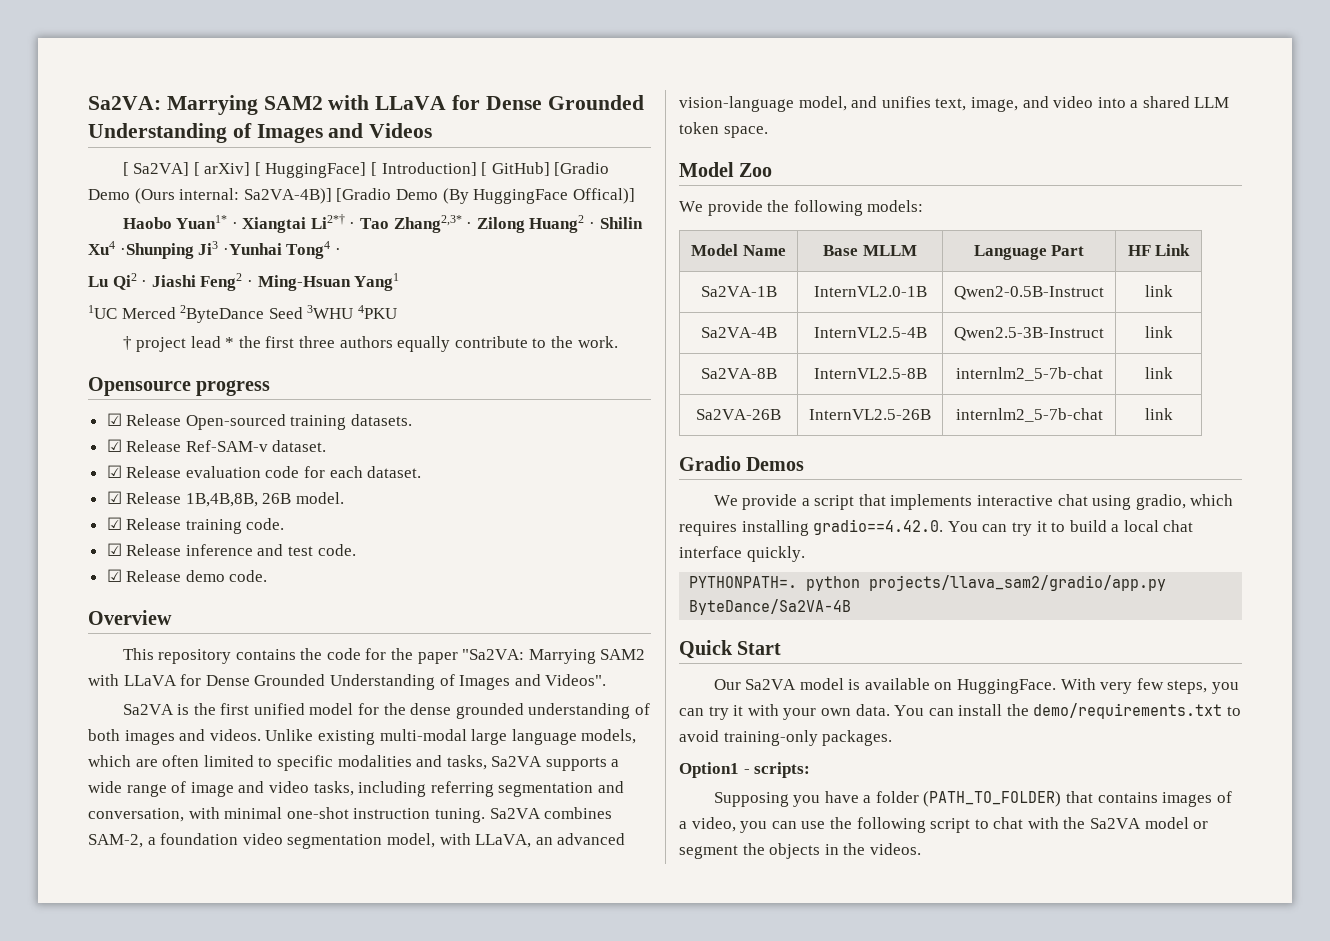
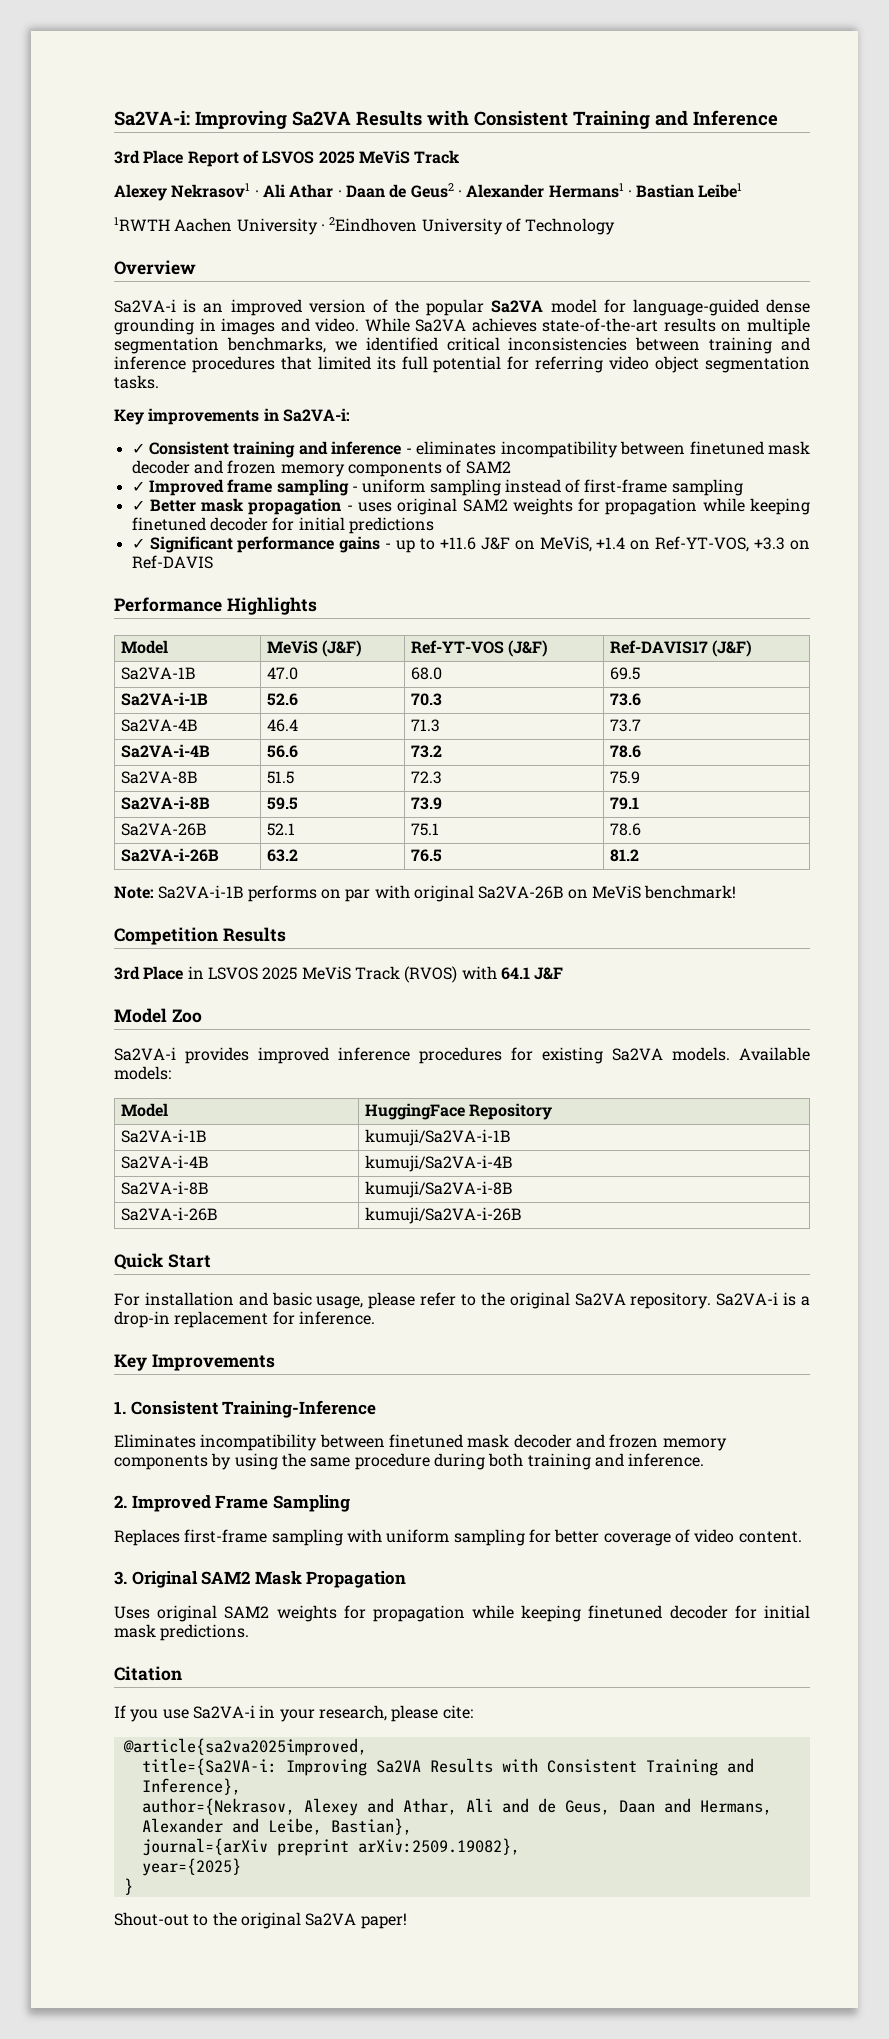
[88,95,644,115] [88,123,433,143] [122,162,610,178] [88,188,635,204] [122,214,643,233] [88,241,341,259] [88,273,400,291] [88,305,397,323] [122,336,618,352] [88,377,271,396] [106,413,413,430] [106,439,327,452] [106,465,422,478] [106,491,345,507] [106,517,285,534] [106,543,356,556] [106,569,268,582] [88,610,172,625] [122,648,646,664] [88,674,607,690] [122,703,651,719] [88,729,637,745] [88,755,620,771] [88,781,624,797] [88,807,613,823] [88,833,626,849] [679,96,1230,112] [679,122,768,138] [679,162,773,177] [679,200,924,216] [691,244,786,256] [823,245,917,256] [973,245,1085,260] [1127,244,1191,256] [700,286,777,297] [813,286,927,297] [954,286,1104,300] [1144,285,1173,297] [700,327,777,338] [813,327,927,338] [954,327,1104,341] [1144,326,1173,338] [700,368,777,379] [813,368,927,379] [955,367,1103,381] [1144,367,1173,379] [696,409,781,420] [809,409,931,420] [955,408,1103,422] [1144,408,1173,420] [679,456,805,471] [713,494,1234,510] [679,519,1194,536] [679,546,805,562] [689,575,1167,591] [689,599,852,615] [679,640,782,659] [713,678,1240,694] [679,703,1242,720] [679,730,893,746] [679,762,811,778] [713,791,1232,807] [679,817,1209,833] [679,843,921,859] Sa2VA: Marrying SAM2 with LLaVA for Dense Grounded Understanding of Images and Videos // [ Sa2VA] [ arXiv] [ HuggingFace] [ Introduction] [ GitHub] [Gradio Demo (Ours internal: Sa2VA-4B)] [Gradio Demo (By HuggingFace Offical)] // Haobo Yuan1* · Xiangtai Li2*† · Tao Zhang2,3* · Zilong Huang2 · Shilin Xu4 ·Shunping Ji3 ·Yunhai Tong4 · // Lu Qi2 · Jiashi Feng2 · Ming-Hsuan Yang1 // 1UC Merced 2ByteDance Seed 3WHU 4PKU // † project lead * the first three authors equally contribute to the work. // Opensource progress // ☑ Release Open-sourced training datasets. // ☑ Release Ref-SAM-v dataset. // ☑ Release evaluation code for each dataset. // ☑ Release 1B,4B,8B, 26B model. // ☑ Release training code. // ☑ Release inference and test code. // ☑ Release demo code. // Overview // This repository contains the code for the paper "Sa2VA: Marrying SAM2 with LLaVA for Dense Grounded Understanding of Images and Videos". // Sa2VA is the first unified model for the dense grounded understanding of both images and videos. Unlike existing multi-modal large language models, which are often limited to specific modalities and tasks, Sa2VA supports a wide range of image and video tasks, including referring segmentation and conversation, with minimal one-shot instruction tuning. Sa2VA combines SAM-2, a foundation video segmentation model, with LLaVA, an advanced vision-language model, and unifies text, image, and video into a shared LLM token space. // Model Zoo // We provide the following models: // Model Name | Base MLLM | Language Part | HF Link // Sa2VA-1B | InternVL2.0-1B | Qwen2-0.5B-Instruct | link // Sa2VA-4B | InternVL2.5-4B | Qwen2.5-3B-Instruct | link // Sa2VA-8B | InternVL2.5-8B | internlm2_5-7b-chat | link // Sa2VA-26B | InternVL2.5-26B | internlm2_5-7b-chat | link // Gradio Demos // We provide a script that implements interactive chat using gradio, which requires installing gradio==4.42.0. You can try it to build a local chat interface quickly. // PYTHONPATH=. python projects/llava_sam2/gradio/app.py ByteDance/Sa2VA-4B // Quick Start // Our Sa2VA model is available on HuggingFace. With very few steps, you can try it with your own data. You can install the demo/requirements.txt to avoid training-only packages. // Option1 - scripts: // Supposing you have a folder (PATH_TO_FOLDER) that contains images of a video, you can use the following script to chat with the Sa2VA model or segment the objects in the videos. -> [114,110,778,129] [114,150,460,167] [114,183,743,201] [114,217,616,235] [114,260,196,275] [114,299,810,316] [114,318,810,335] [114,337,810,354] [114,356,811,373] [114,375,159,389] [114,408,350,425] [131,441,811,458] [131,460,511,477] [131,479,743,496] [131,498,810,515] [131,517,434,534] [131,536,810,553] [131,555,213,569] [114,597,317,615] [120,640,168,654] [266,640,363,657] [410,640,549,657] [609,640,753,657] [120,667,195,680] [266,667,298,680] [410,667,442,680] [609,667,640,680] [120,692,208,706] [266,693,298,706] [410,693,442,706] [609,693,641,706] [120,719,197,732] [266,719,298,732] [410,719,440,732] [609,719,641,732] [120,744,210,758] [266,745,298,758] [410,745,442,758] [609,745,641,758] [120,771,197,784] [266,771,294,784] [410,771,442,784] [609,771,640,784] [120,796,210,810] [266,797,298,810] [410,797,442,810] [609,797,639,810] [120,823,206,836] [266,823,295,836] [410,823,439,836] [609,823,641,836] [120,848,219,862] [266,849,298,862] [410,849,442,862] [609,849,639,862] [114,885,737,902] [114,927,286,945] [114,966,564,983] [114,1008,202,1023] [114,1047,810,1064] [114,1066,171,1080] [120,1103,168,1117] [364,1103,553,1120] [120,1129,206,1143] [364,1129,510,1146] [120,1155,208,1169] [364,1155,512,1172] [120,1181,208,1195] [364,1181,512,1198] [120,1207,217,1221] [364,1207,521,1224] [114,1253,211,1270] [114,1292,810,1309] [114,1311,375,1328] [114,1354,275,1371] [114,1400,377,1418] [114,1434,727,1451] [114,1453,705,1470] [114,1495,350,1512] [114,1529,802,1546] [114,1571,407,1588] [114,1605,810,1622] [114,1624,250,1641] [114,1666,182,1681] [114,1705,473,1722] [122,1738,367,1756] [141,1758,754,1776] [141,1778,241,1795] [141,1798,772,1816] [141,1818,412,1835] [141,1838,520,1856] [141,1858,241,1876] [123,1878,133,1895] [114,1912,407,1929] Sa2VA-i: Improving Sa2VA Results with Consistent Training and Inference // 3rd Place Report of LSVOS 2025 MeViS Track // Alexey Nekrasov1 · Ali Athar · Daan de Geus2 · Alexander Hermans1 · Bastian Leibe1 // 1RWTH Aachen University · 2Eindhoven University of Technology // Overview // Sa2VA-i is an improved version of the popular Sa2VA model for language-guided dense grounding in images and video. While Sa2VA achieves state-of-the-art results on multiple segmentation benchmarks, we identified critical inconsistencies between training and inference procedures that limited its full potential for referring video object segmentation tasks. // Key improvements in Sa2VA-i: // ✓ Consistent training and inference - eliminates incompatibility between finetuned mask decoder and frozen memory components of SAM2 // ✓ Improved frame sampling - uniform sampling instead of first-frame sampling // ✓ Better mask propagation - uses original SAM2 weights for propagation while keeping finetuned decoder for initial predictions // ✓ Significant performance gains - up to +11.6 J&F on MeViS, +1.4 on Ref-YT-VOS, +3.3 on Ref-DAVIS // Performance Highlights // Model | MeViS (J&F) | Ref-YT-VOS (J&F) | Ref-DAVIS17 (J&F) // Sa2VA-1B | 47.0 | 68.0 | 69.5 // Sa2VA-i-1B | 52.6 | 70.3 | 73.6 // Sa2VA-4B | 46.4 | 71.3 | 73.7 // Sa2VA-i-4B | 56.6 | 73.2 | 78.6 // Sa2VA-8B | 51.5 | 72.3 | 75.9 // Sa2VA-i-8B | 59.5 | 73.9 | 79.1 // Sa2VA-26B | 52.1 | 75.1 | 78.6 // Sa2VA-i-26B | 63.2 | 76.5 | 81.2 // Note: Sa2VA-i-1B performs on par with original Sa2VA-26B on MeViS benchmark! // Competition Results // 3rd Place in LSVOS 2025 MeViS Track (RVOS) with 64.1 J&F // Model Zoo // Sa2VA-i provides improved inference procedures for existing Sa2VA models. Available models: // Model | HuggingFace Repository // Sa2VA-i-1B | kumuji/Sa2VA-i-1B // Sa2VA-i-4B | kumuji/Sa2VA-i-4B // Sa2VA-i-8B | kumuji/Sa2VA-i-8B // Sa2VA-i-26B | kumuji/Sa2VA-i-26B // Quick Start // For installation and basic usage, please refer to the original Sa2VA repository. Sa2VA-i is a drop-in replacement for inference. // Key Improvements // 1. Consistent Training-Inference // Eliminates incompatibility between finetuned mask decoder and frozen memory components by using the same procedure during both training and inference. // 2. Improved Frame Sampling // Replaces first-frame sampling with uniform sampling for better coverage of video content. // 3. Original SAM2 Mask Propagation // Uses original SAM2 weights for propagation while keeping finetuned decoder for initial mask predictions. // Citation // If you use Sa2VA-i in your research, please cite: // @article{sa2va2025improved, // title={Sa2VA-i: Improving Sa2VA Results with Consistent Training and Inference}, // author={Nekrasov, Alexey and Athar, Ali and de Geus, Daan and Hermans, Alexander and Leibe, Bastian}, // journal={arXiv preprint arXiv:2509.19082}, // year={2025} // } // Shout-out to the original Sa2VA paper!

